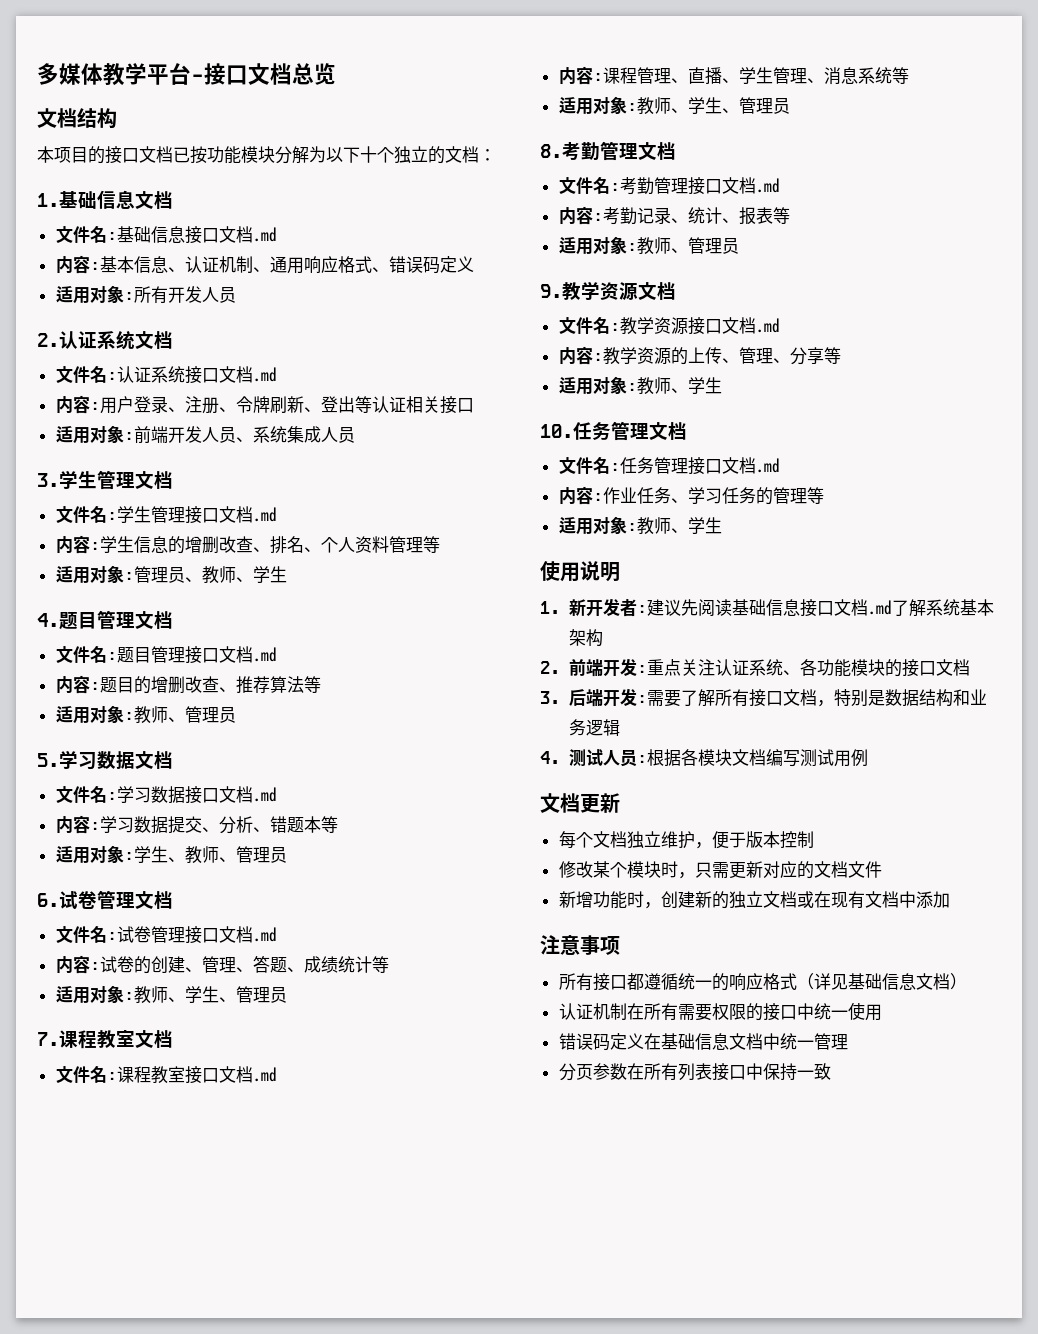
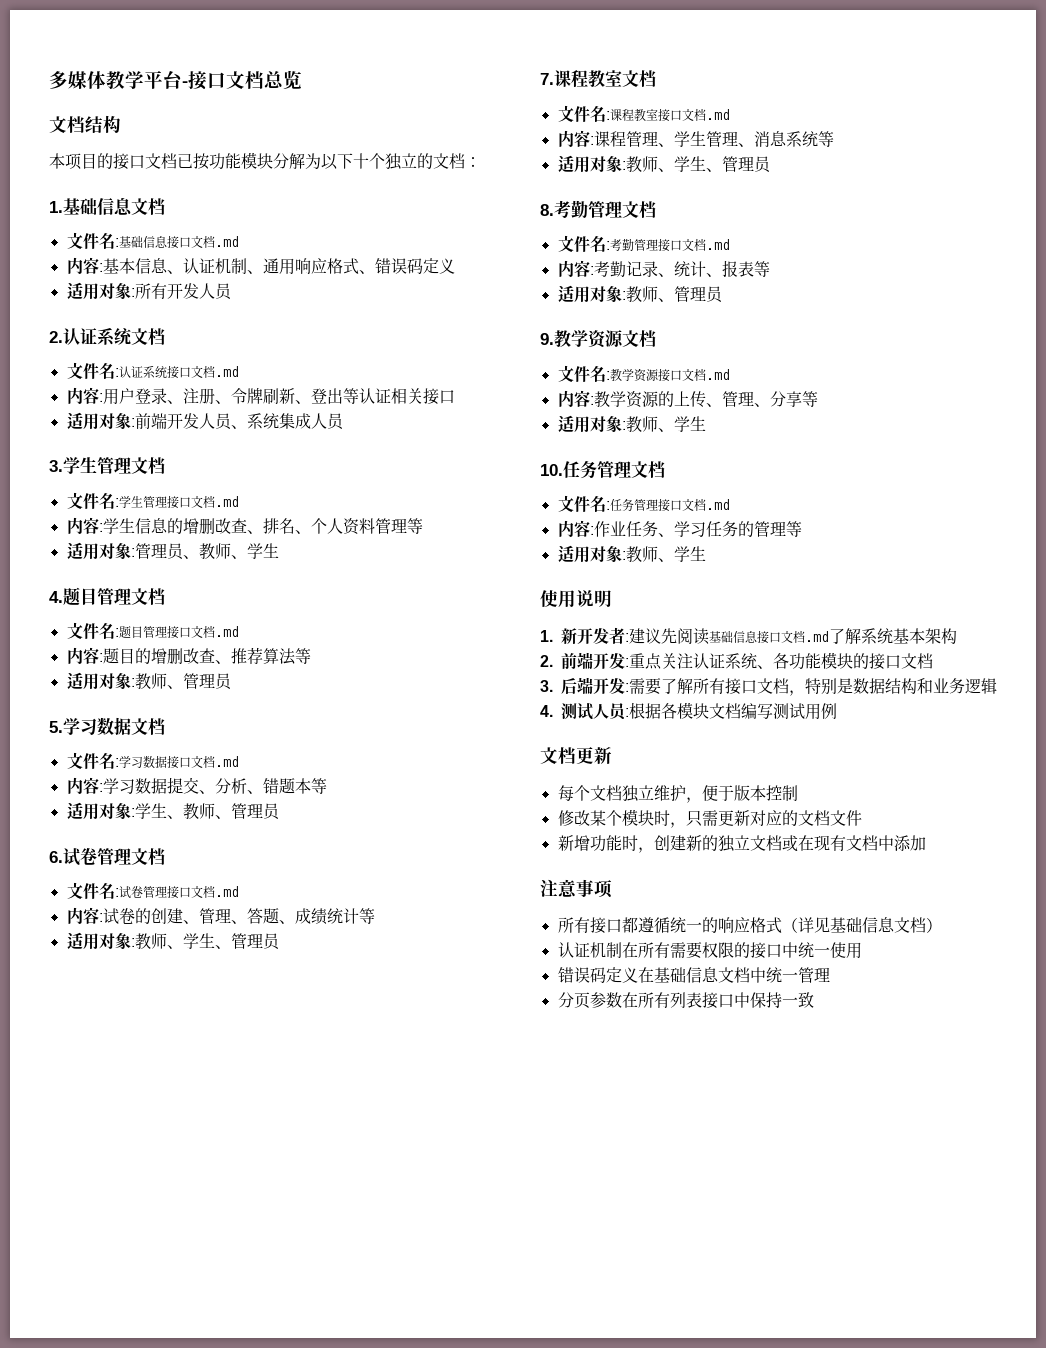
[687,67,739,85] 直播、 -> (674, 145) none

